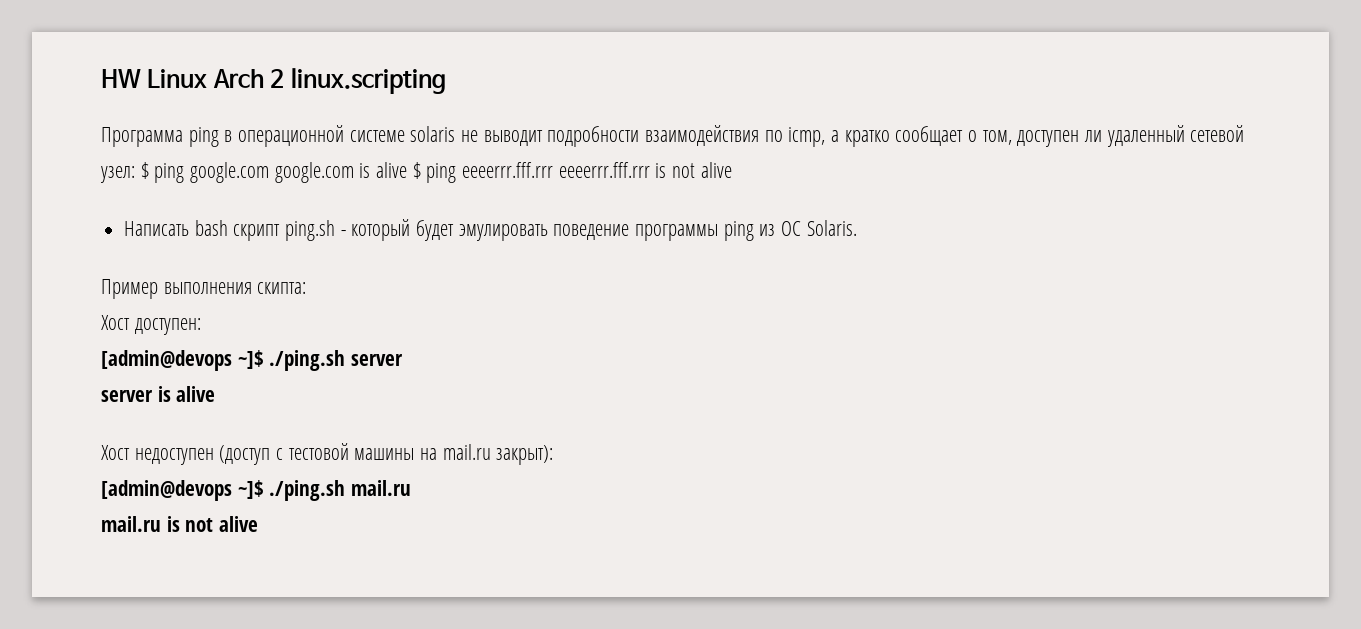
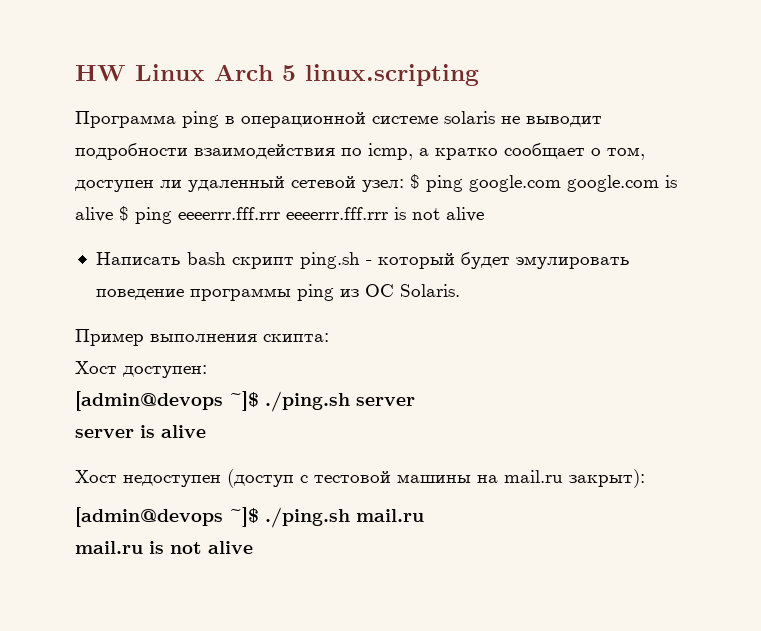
[270,69,285,88] 2 -> [282,65,296,81] 5

